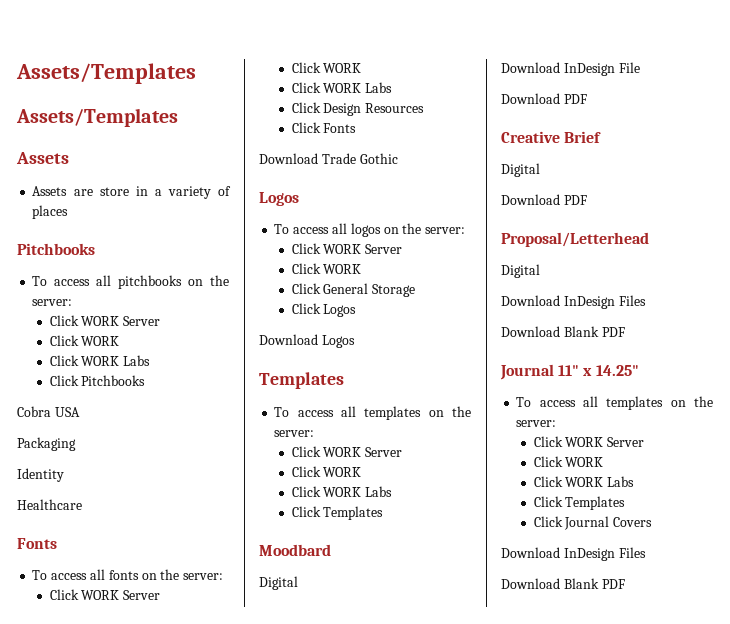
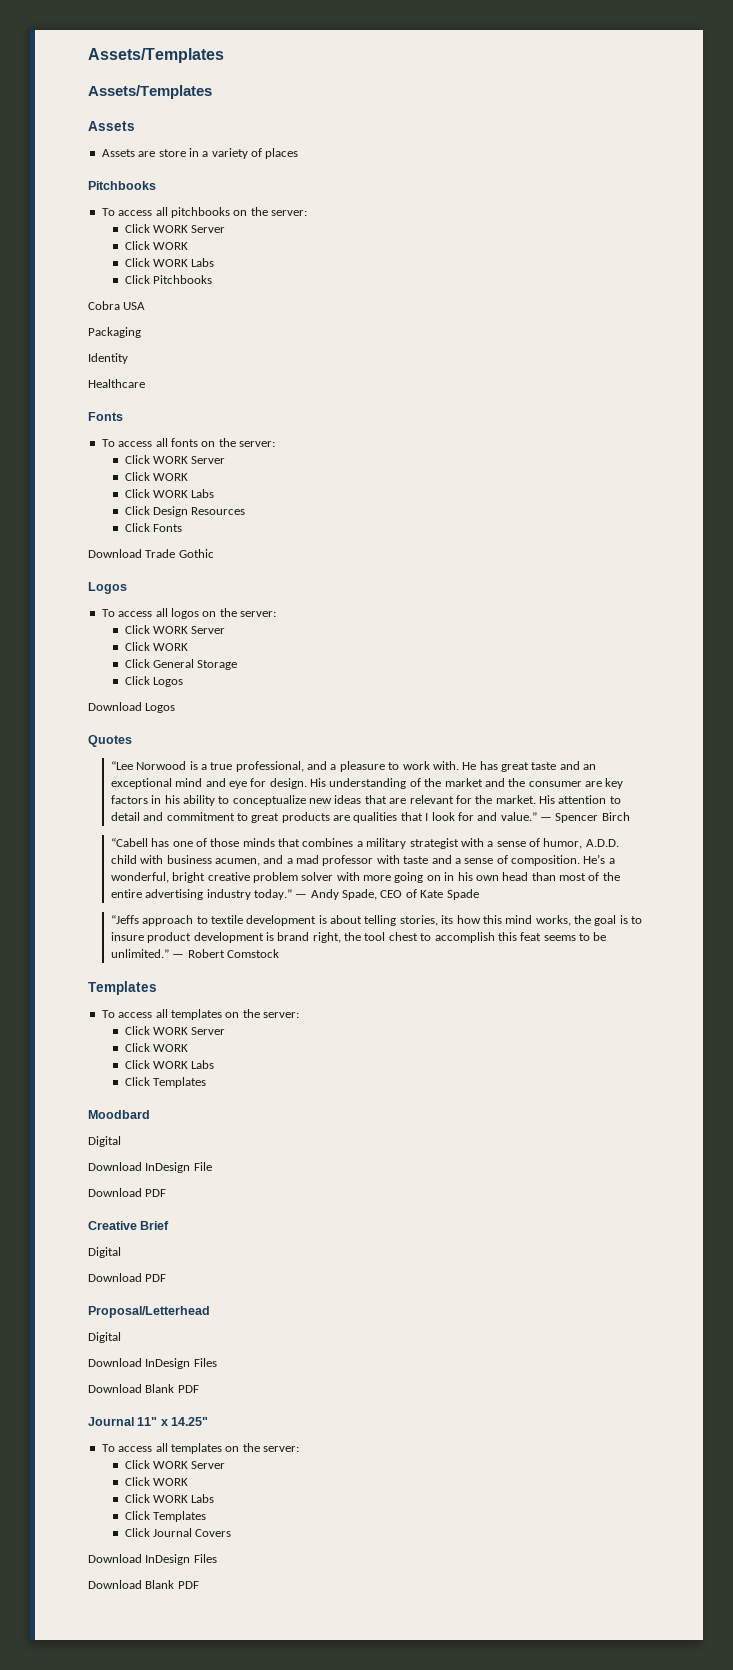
(355, 341) none -> [88,735,132,747] [110,761,597,772] [110,778,624,789] [110,795,621,806] [110,812,630,823] [110,838,619,849] [110,854,615,866] [110,872,620,883] [110,889,479,900] [110,915,643,926] [110,932,607,943] [110,949,279,958] // Quotes // “Lee Norwood is a true professional, and a pleasure to work with. He has great taste and an exceptional mind and eye for design. His understanding of the market and the consumer are key factors in his ability to conceptualize new ideas that are relevant for the market. His attention to detail and commitment to great products are qualities that I look for and value.” — Spencer Birch // “Cabell has one of those minds that combines a military strategist with a sense of humor, A.D.D. child with business acumen, and a mad professor with taste and a sense of composition. He’s a wonderful, bright creative problem solver with more going on in his own head than most of the entire advertising industry today.” — Andy Spade, CEO of Kate Spade // “Jeffs approach to textile development is about telling stories, its how this mind works, the goal is to insure product development is brand right, the tool chest to accomplish this feat seems to be unlimited.” — Robert Comstock

